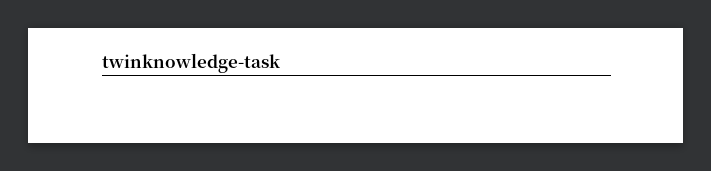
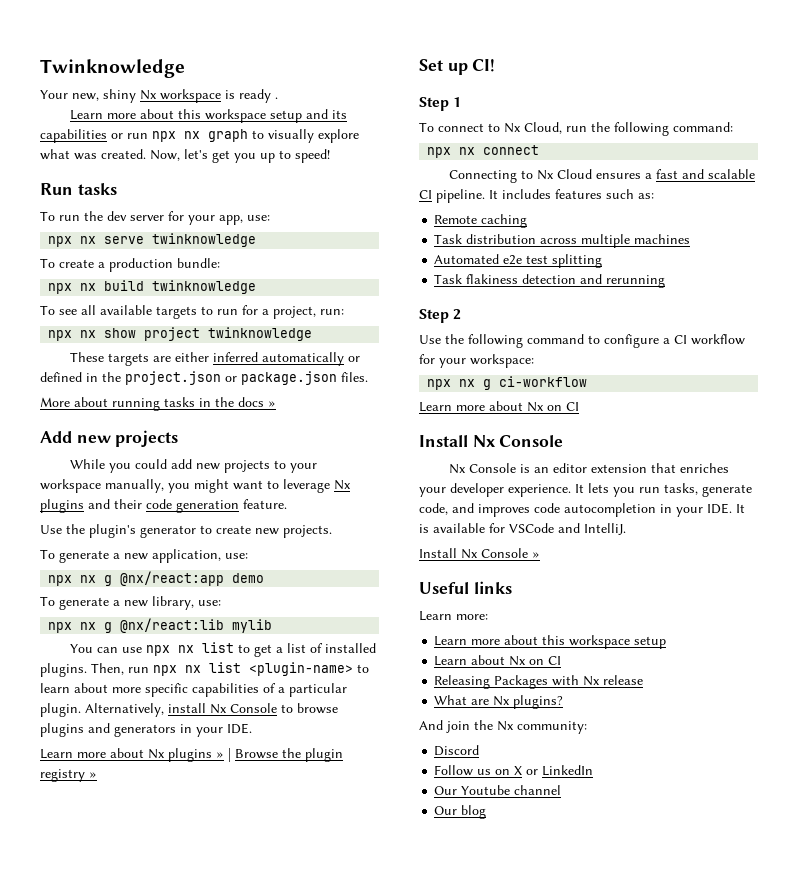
[102,53,280,73] twinknowledge-task -> [40,59,185,78] [40,89,278,103] [69,109,347,123] [40,129,359,143] [40,149,330,163] [40,183,117,195] [40,211,270,225] [48,233,257,247] [40,258,220,272] [48,280,257,294] [40,305,344,319] [48,327,313,341] [69,352,360,366] [40,371,368,385] [40,397,276,411] [40,430,179,447] [69,459,317,473] [40,479,351,493] [40,499,287,513] [40,524,332,538] [40,549,248,563] [48,571,265,586] [40,596,221,610] [48,618,273,633] [69,642,376,657] [40,662,369,677] [40,683,347,697] [40,703,338,717] [40,723,252,737] [40,748,343,762] [40,769,97,782] [419,59,496,75] [419,97,462,111] [419,122,733,136] [427,145,540,158] [448,169,755,183] [419,189,654,203] [434,214,528,228] [434,234,691,248] [434,254,603,268] [434,274,666,288] [419,309,462,323] [419,334,745,348] [419,354,534,368] [427,376,588,390] [419,401,579,412] [419,435,564,447] [448,463,729,474] [419,483,752,497] [419,503,745,517] [419,523,626,535] [419,548,540,559] [419,581,512,594] [419,611,488,621] [434,635,667,649] [434,655,562,666] [434,675,644,689] [434,695,564,709] [419,720,587,734] [434,745,480,756] [434,765,594,776] [434,785,562,795] [434,805,487,819] Twinknowledge // Your new, shiny Nx workspace is ready . // Learn more about this workspace setup and its capabilities or run npx nx graph to visually explore what was created. Now, let's get you up to speed! // Run tasks // To run the dev server for your app, use: // npx nx serve twinknowledge // To create a production bundle: // npx nx build twinknowledge // To see all available targets to run for a project, run: // npx nx show project twinknowledge // These targets are either inferred automatically or defined in the project.json or package.json files. // More about running tasks in the docs » // Add new projects // While you could add new projects to your workspace manually, you might want to leverage Nx plugins and their code generation feature. // Use the plugin's generator to create new projects. // To generate a new application, use: // npx nx g @nx/react:app demo // To generate a new library, use: // npx nx g @nx/react:lib mylib // You can use npx nx list to get a list of installed plugins. Then, run npx nx list <plugin-name> to learn about more specific capabilities of a particular plugin. Alternatively, install Nx Console to browse plugins and generators in your IDE. // Learn more about Nx plugins » | Browse the plugin registry » // Set up CI! // Step 1 // To connect to Nx Cloud, run the following command: // npx nx connect // Connecting to Nx Cloud ensures a fast and scalable CI pipeline. It includes features such as: // Remote caching // Task distribution across multiple machines // Automated e2e test splitting // Task flakiness detection and rerunning // Step 2 // Use the following command to configure a CI workflow for your workspace: // npx nx g ci-workflow // Learn more about Nx on CI // Install Nx Console // Nx Console is an editor extension that enriches your developer experience. It lets you run tasks, generate code, and improves code autocompletion in your IDE. It is available for VSCode and IntelliJ. // Install Nx Console » // Useful links // Learn more: // Learn more about this workspace setup // Learn about Nx on CI // Releasing Packages with Nx release // What are Nx plugins? // And join the Nx community: // Discord // Follow us on X or LinkedIn // Our Youtube channel // Our blog

